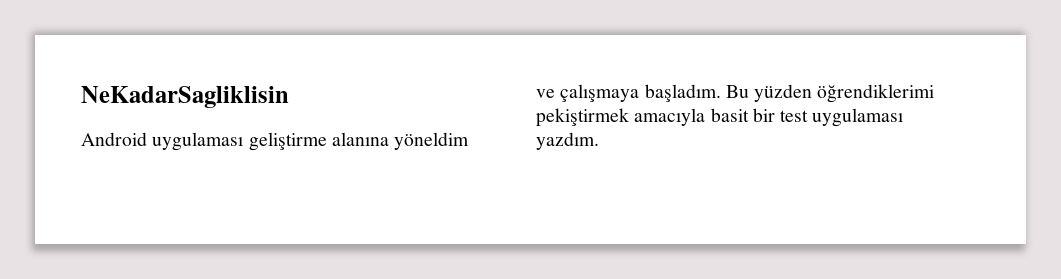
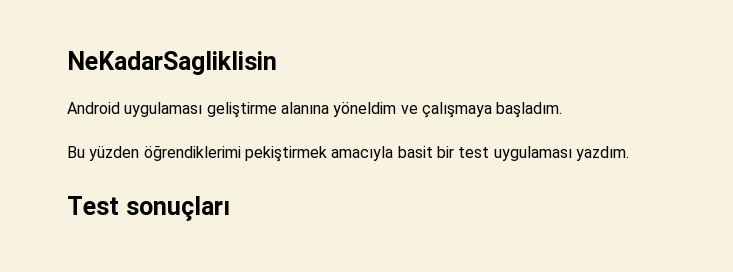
(721, 93) none -> (563, 110) //
(599, 141) none -> [67,196,230,221] // Test sonuçları

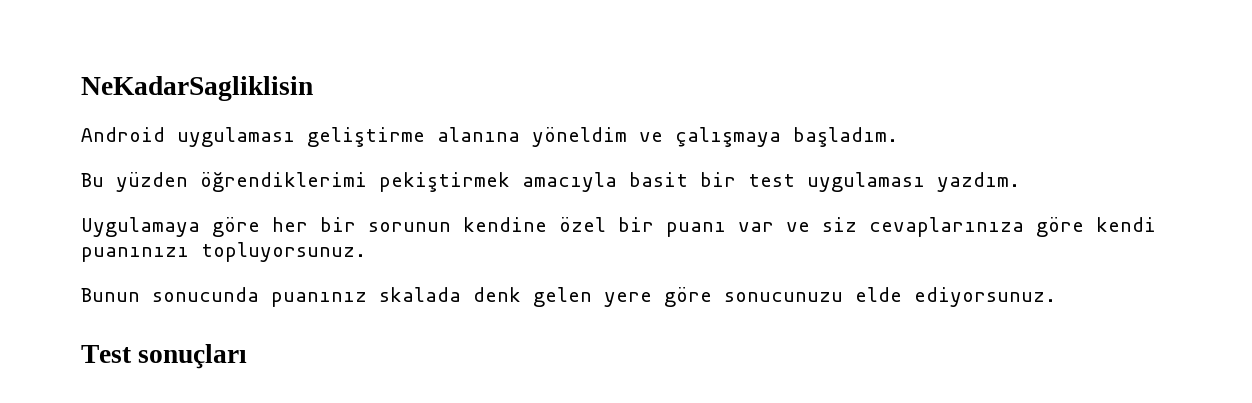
(629, 153) none -> [81,217,1156,237] [81,242,366,262] [81,287,1056,307] // Uygulamaya göre her bir sorunun kendine özel bir puanı var ve siz cevaplarınıza göre kendi puanınızı topluyorsunuz. // Bunun sonucunda puanınız skalada denk gelen yere göre sonucunuzu elde ediyorsunuz.

